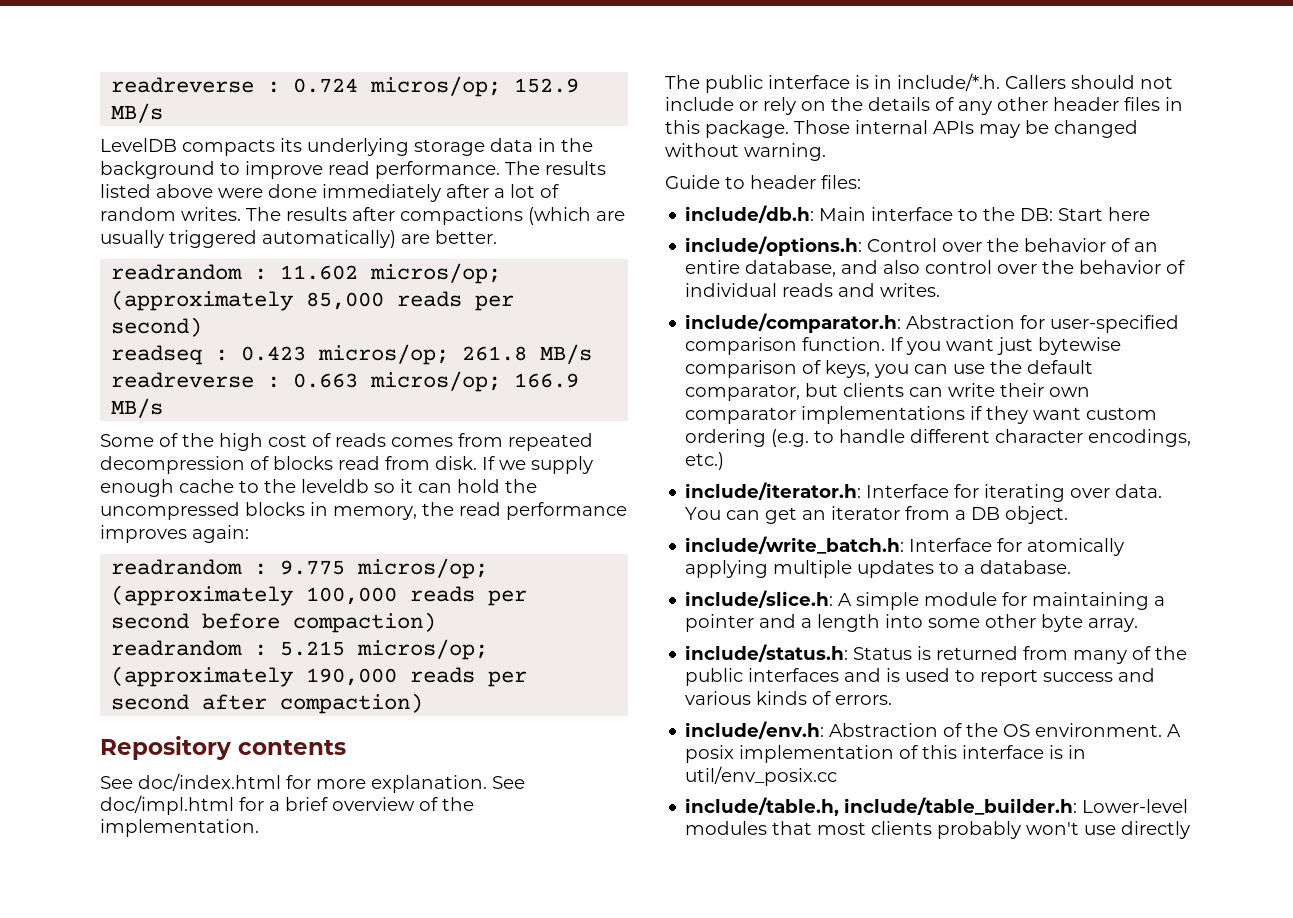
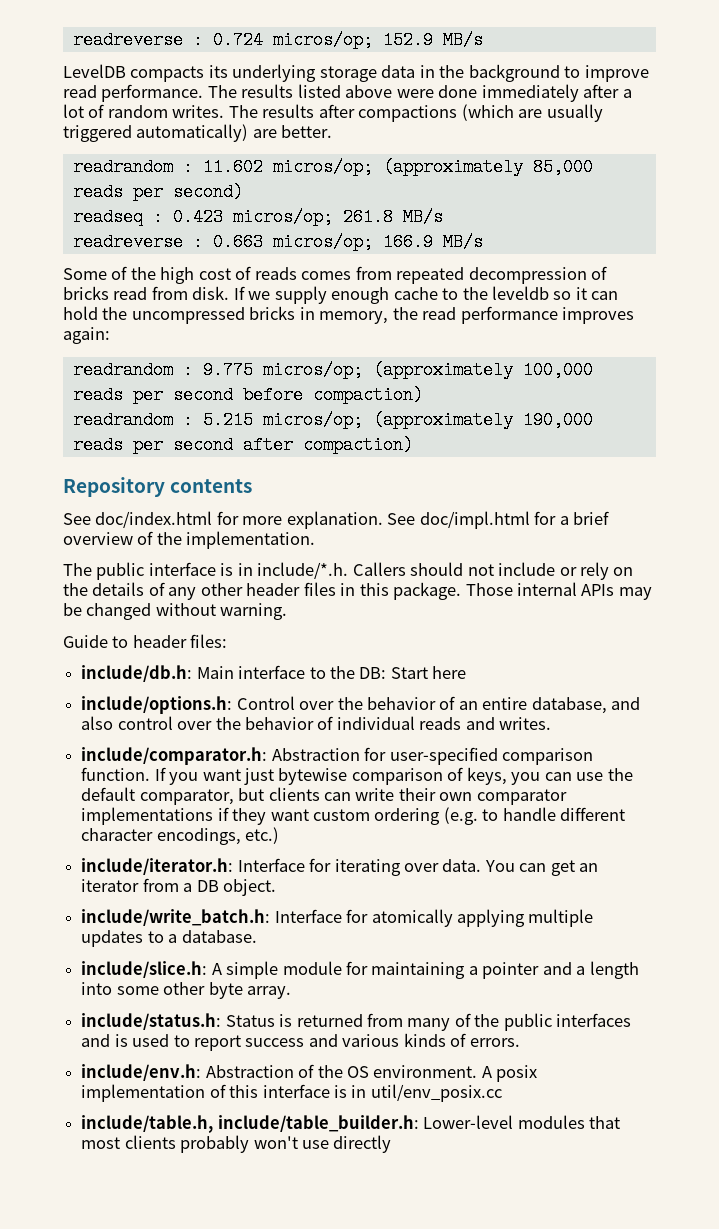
[273,456,333,470] blocks -> [63,286,109,300] bricks
[245,502,305,516] blocks -> [249,306,296,320] bricks

